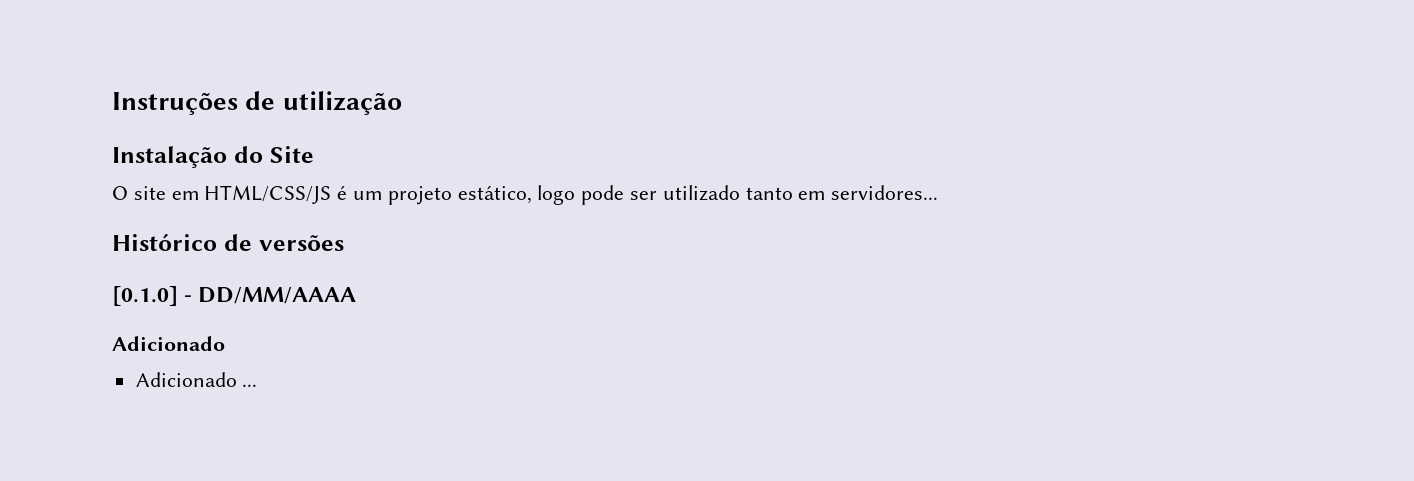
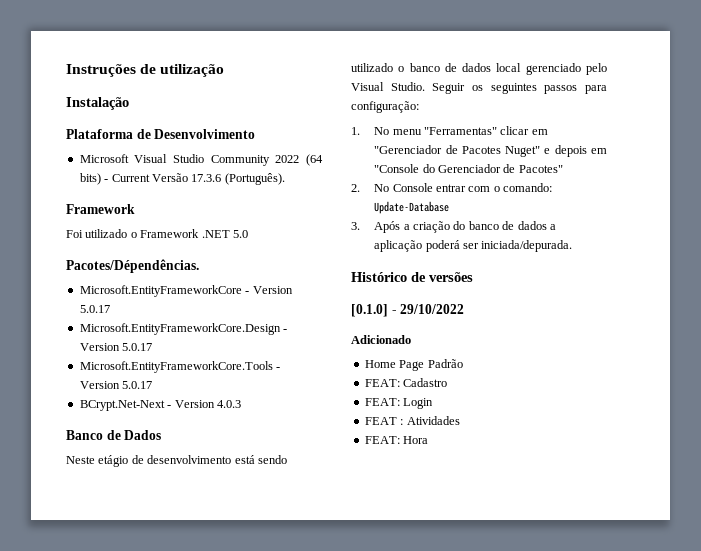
[233,146,314,163] [112,185,939,205] do Site // O site em HTML/CSS/JS é um projeto estático, logo pode ser utilizado tanto em servidores... -> [66,129,256,139] [79,154,323,166] [79,173,285,185] [66,204,135,214] [66,229,248,238] [66,259,199,273] [79,285,293,297] [79,305,110,313] [79,323,288,335] [79,343,153,351] [79,361,281,373] [79,381,153,389] [79,400,241,411] [66,430,162,440] [66,455,287,467] [351,63,607,75] [351,82,607,94] [351,101,419,113] [351,126,548,135] [374,145,607,157] [374,164,563,173] [351,183,553,192] [374,201,450,214] [351,221,556,233] [374,240,573,252] // Plataforma de Desenvolvimento // Microsoft Visual Studio Community 2022 (64 bits) - Current Versão 17.3.6 (Português). // Framework // Foi utilizado o Framework .NET 5.0 // Pacotes/Dépendências. // Microsoft.EntityFrameworkCore - Version 5.0.17 // Microsoft.EntityFrameworkCore.Design - Version 5.0.17 // Microsoft.EntityFrameworkCore.Tools - Version 5.0.17 // BCrypt.Net-Next - Version 4.0.3 // Banco de Dados // Neste etágio de desenvolvimento está sendo utilizado o banco de dados local gerenciado pelo Visual Studio. Seguir os seguintes passos para configuração: // 1. No menu "Ferramentas" clicar em "Gerenciador de Pacotes Nuget" e depois em "Console do Gerenciador de Pacotes" // 2. No Console entrar com o comando: Update-Database // 3. Após a criação do banco de dados a aplicação poderá ser iniciada/depurada.
[198,287,357,304] DD/MM/AAAA -> [400,304,465,314] 29/10/2022
[135,372,258,387] Adicionado ... -> [364,359,463,371] [364,378,448,387] [364,398,434,409] [364,416,460,425] [364,436,429,444] Home Page Padrão // FEAT: Cadastro // FEAT: Login // FEAT : Atividades // FEAT: Hora

